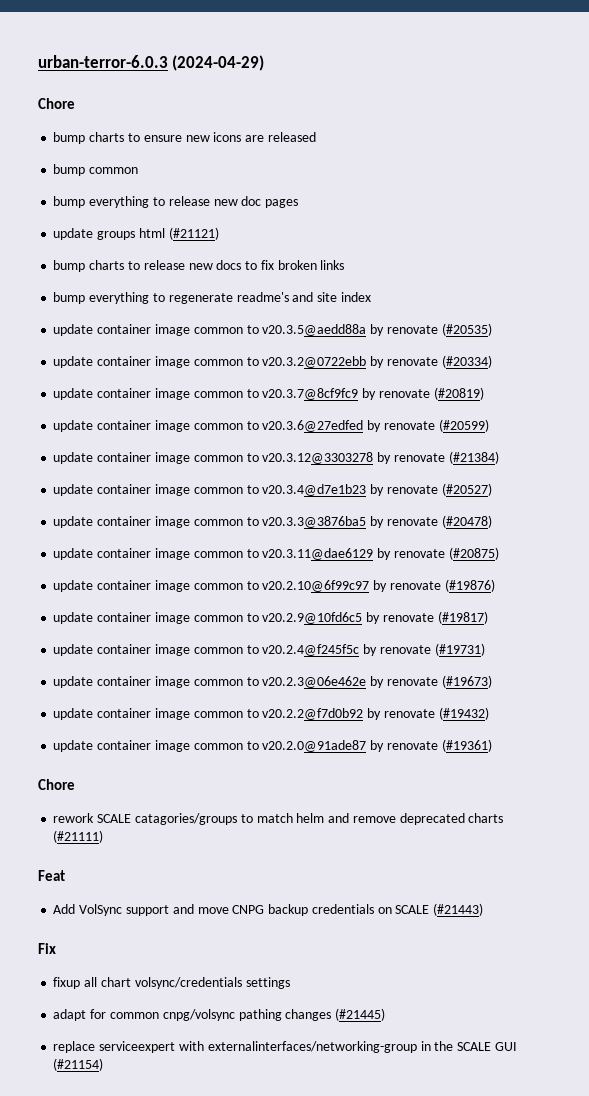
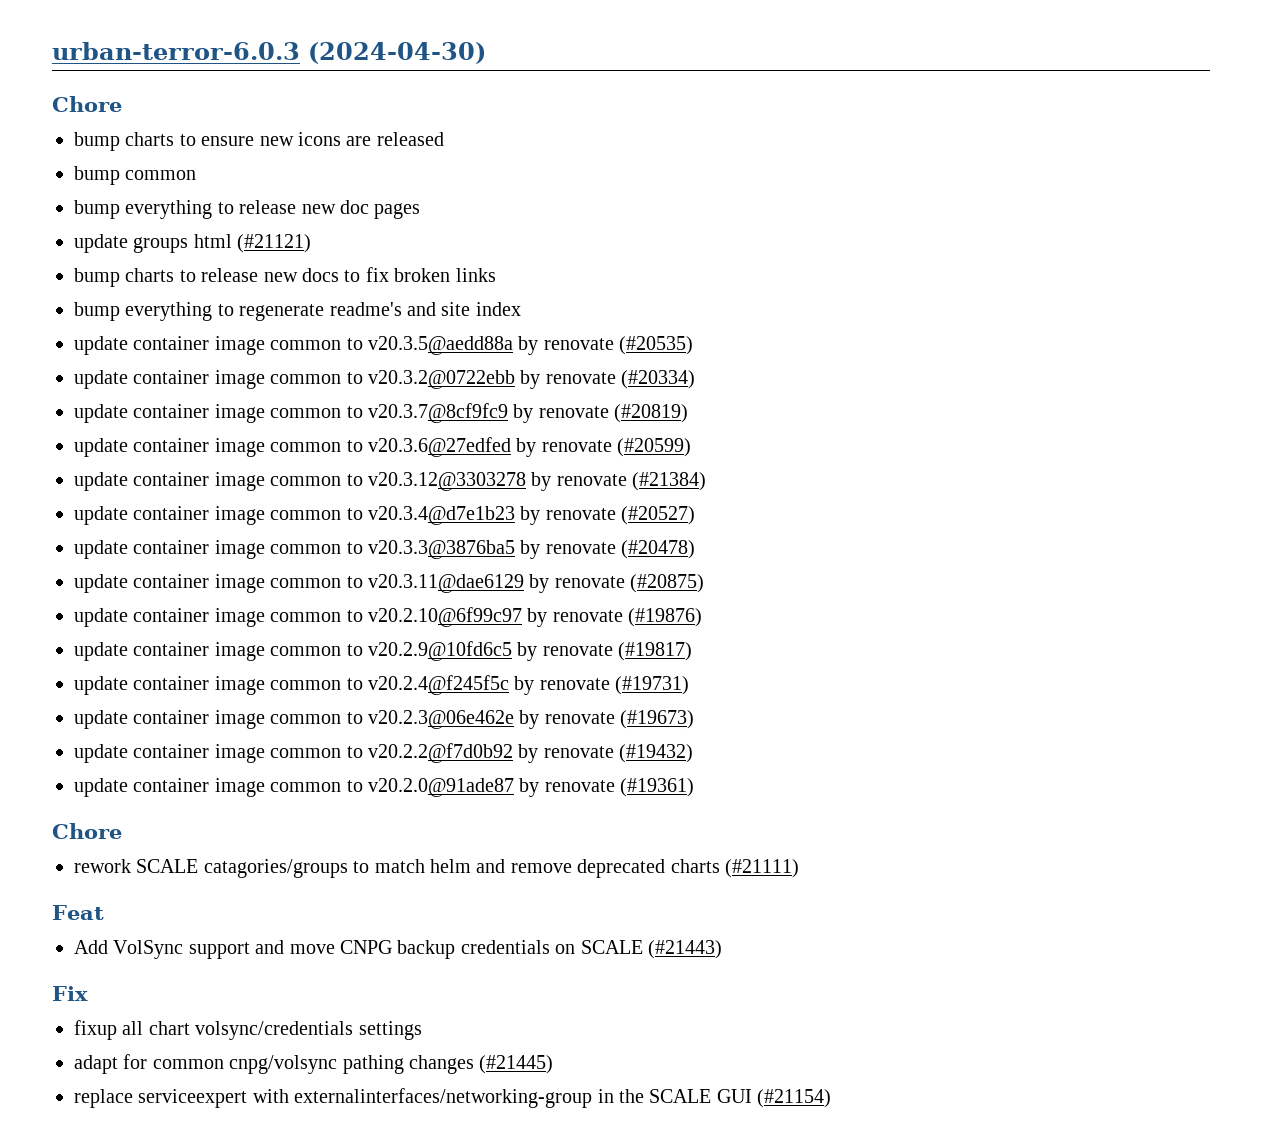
[172,55,265,71] (2024-04-29) -> [308,42,486,64] (2024-04-30)

